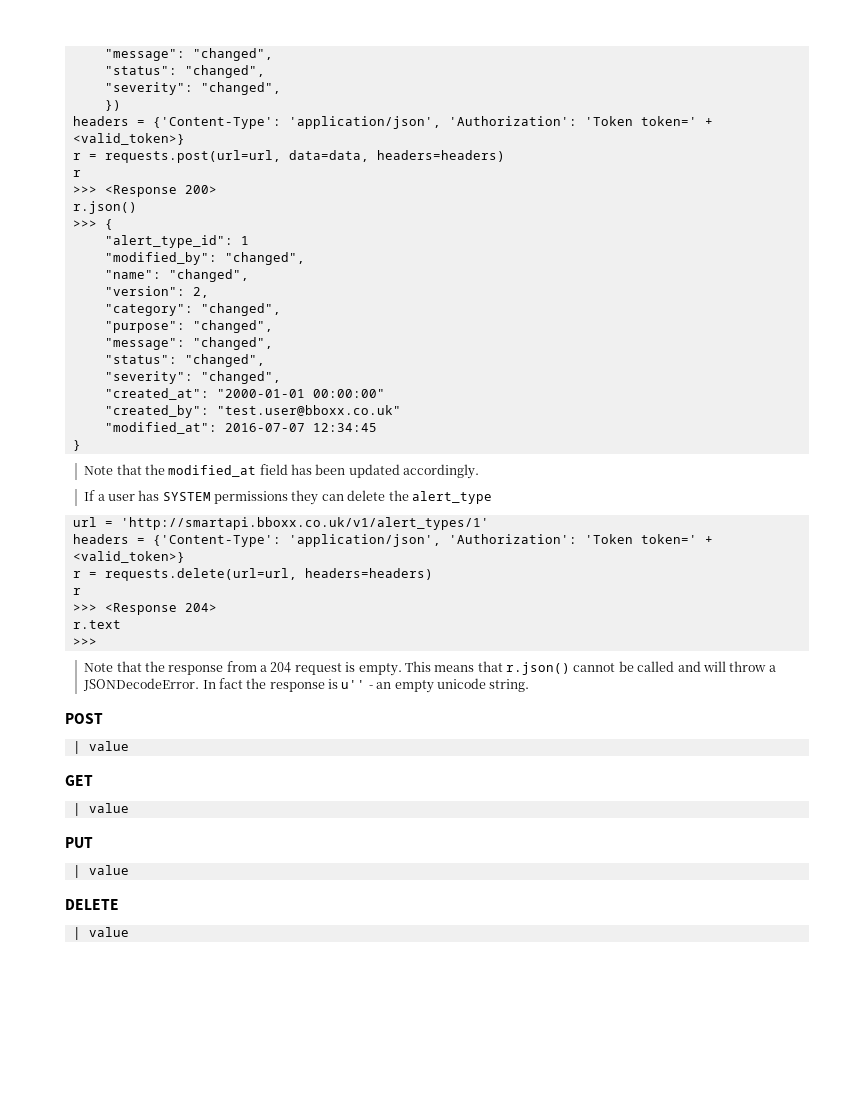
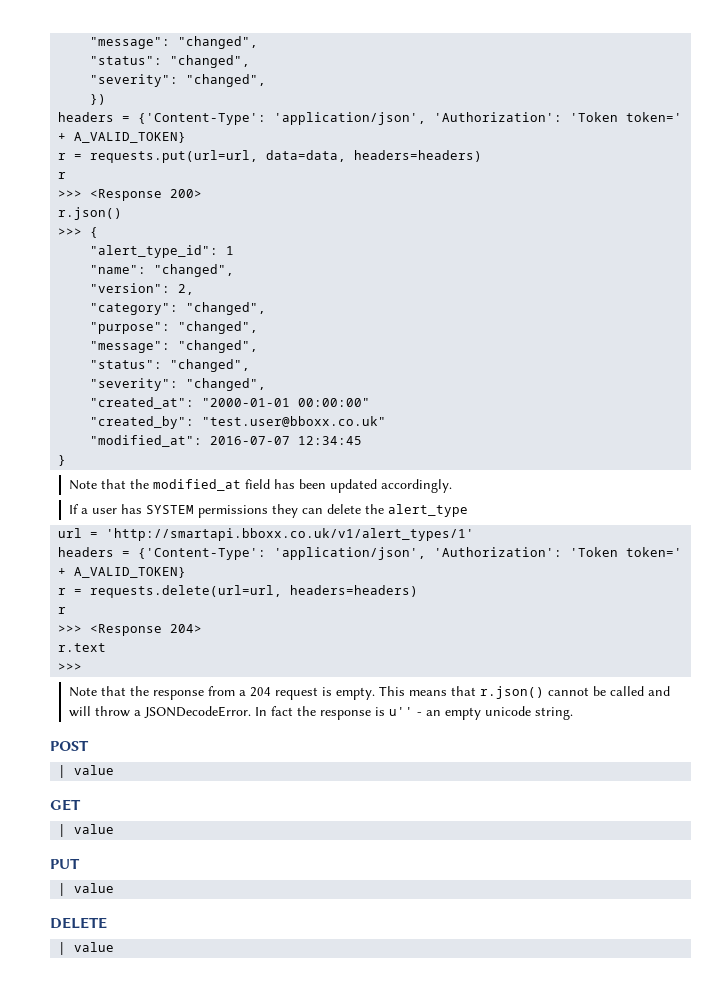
[72,133,185,145] [72,150,281,163] <valid_token>} // r = requests.post(url=url, -> [74,132,187,143] [58,150,259,163] A_VALID_TOKEN} // r = requests.put(url=url,
[104,252,305,265] // "modified_by": "changed", -> (235, 250) none
[72,551,185,563] <valid_token>} -> [74,567,187,578] A_VALID_TOKEN}

